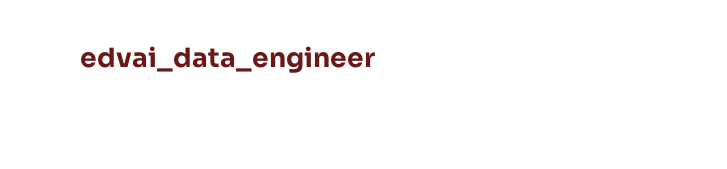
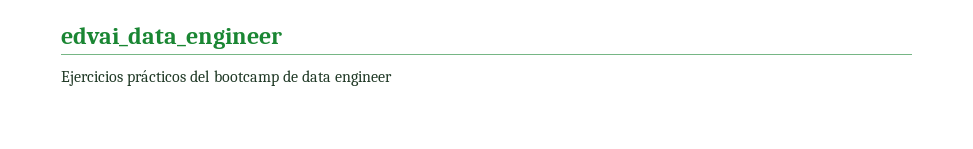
(375, 59) none -> [61,70,393,86] // Ejercicios prácticos del bootcamp de data engineer

